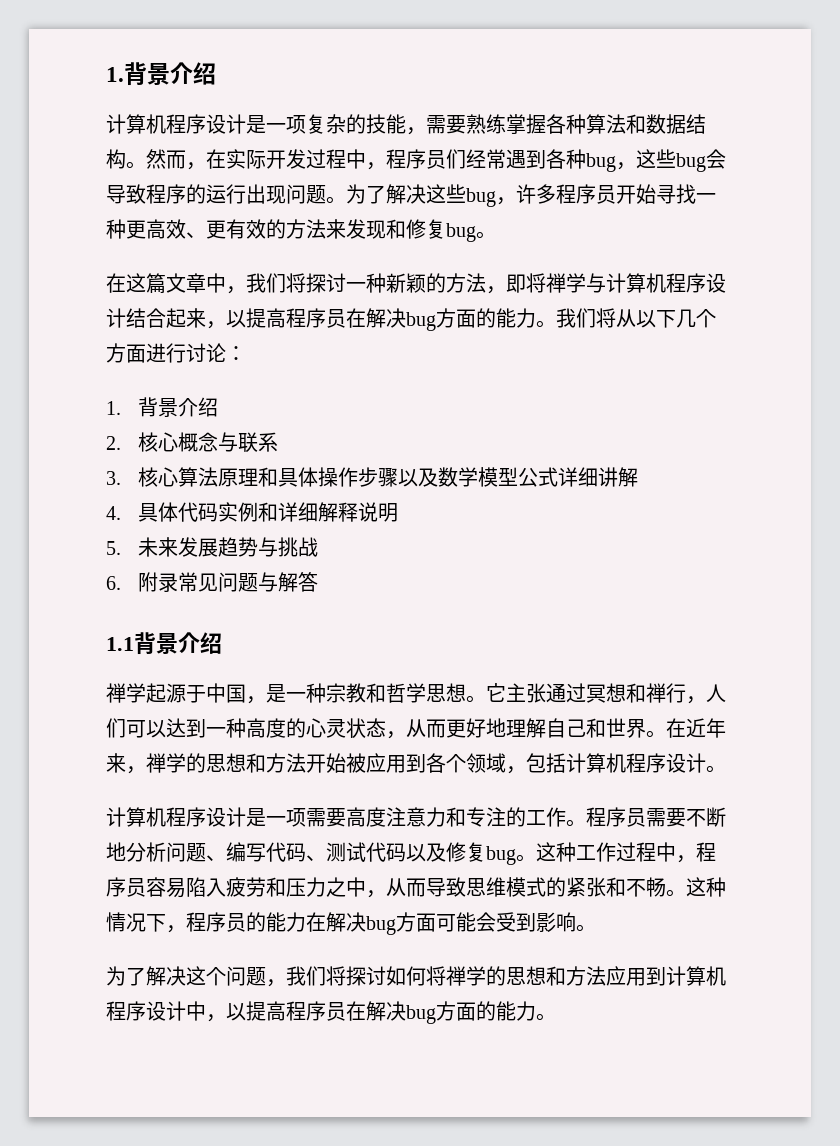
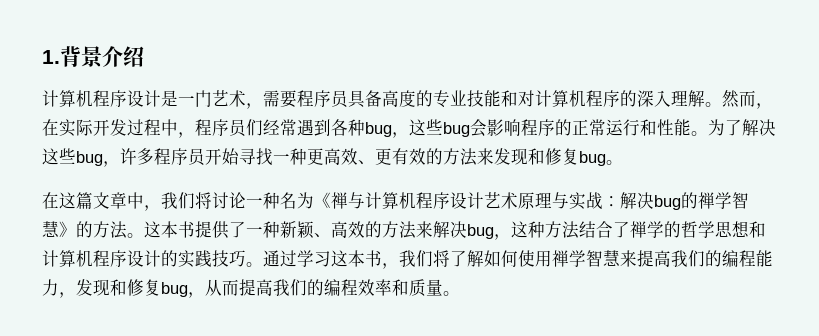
[286,114,706,135] [106,149,126,169] 项复杂的技能，需要熟练掌握各种算法和数据结构 -> [195,90,705,109] 门艺术，需要程序员具备高度的专业技能和对计算机程序的深入理解
[106,184,326,204] 导致程序的运行出现问题 -> [487,119,691,136] 影响程序的正常运行和性能
[306,273,726,294] [106,308,716,331] [106,343,246,363] [106,397,219,417] [106,432,279,453] [106,467,639,487] [106,502,399,522] [106,537,319,557] [106,572,319,592] [106,632,222,655] [106,683,726,704] [106,718,726,739] [106,753,726,774] [106,807,726,827] [106,842,716,865] [106,877,726,898] [106,912,596,935] [106,966,726,987] [106,1001,536,1024] 探讨一种新颖的方法，即将禅学与计算机程序设计结合起来，以提高程序员在解决bug方面的能力。我们将从以下几个方面进行讨论： // 1.背景介绍 // 2.核心概念与联系 // 3.核心算法原理和具体操作步骤以及数学模型公式详细讲解 // 4.具体代码实例和详细解释说明 // 5.未来发展趋势与挑战 // 6.附录常见问题与解答 // 1.1背景介绍 // 禅学起源于中国，是一种宗教和哲学思想。它主张通过冥想和禅行，人们可以达到一种高度的心灵状态，从而更好地理解自己和世界。在近年来，禅学的思想和方法开始被应用到各个领域，包括计算机程序设计。 // 计算机程序设计是一项需要高度注意力和专注的工作。程序员需要不断地分析问题、编写代码、测试代码以及修复bug。这种工作过程中，程序员容易陷入疲劳和压力之中，从而导致思维模式的紧张和不畅。这种情况下，程序员的能力在解决bug方面可能会受到影响。 // 为了解决这个问题，我们将探讨如何将禅学的思想和方法应用到计算机程序设计中，以提高程序员在解决bug方面的能力 -> [212,192,749,210] [42,221,766,240] [42,250,773,269] [42,279,443,298] 讨论一种名为《禅与计算机程序设计艺术原理与实战：解决bug的禅学智慧》的方法。这本书提供了一种新颖、高效的方法来解决bug，这种方法结合了禅学的哲学思想和计算机程序设计的实践技巧。通过学习这本书，我们将了解如何使用禅学智慧来提高我们的编程能力，发现和修复bug，从而提高我们的编程效率和质量

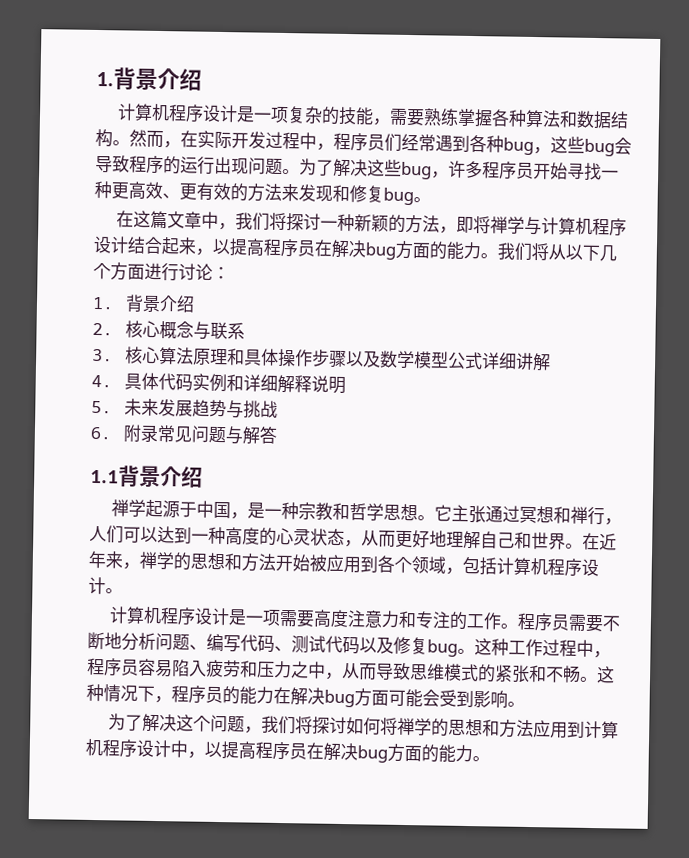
[195,90,705,109] 门艺术，需要程序员具备高度的专业技能和对计算机程序的深入理解 -> [270,106,630,130] [95,128,113,148] 项复杂的技能，需要熟练掌握各种算法和数据结构
[487,119,691,136] 影响程序的正常运行和性能 -> [95,155,283,175] 导致程序的运行出现问题
[212,192,749,210] [42,221,766,240] [42,250,773,269] [42,279,443,298] 讨论一种名为《禅与计算机程序设计艺术原理与实战：解决bug的禅学智慧》的方法。这本书提供了一种新颖、高效的方法来解决bug，这种方法结合了禅学的哲学思想和计算机程序设计的实践技巧。通过学习这本书，我们将了解如何使用禅学智慧来提高我们的编程能力，发现和修复bug，从而提高我们的编程效率和质量 -> [286,213,628,237] [93,235,617,262] [93,262,230,282] [92,294,196,313] [92,320,246,340] [92,346,552,372] [91,372,347,395] [91,398,279,419] [90,424,279,445] [90,465,203,488] [111,499,623,526] [89,525,617,551] [88,550,599,577] [88,576,123,595] [109,606,622,633] [87,631,611,659] [87,657,615,684] [86,683,525,709] [108,713,620,739] [85,738,473,763] 探讨一种新颖的方法，即将禅学与计算机程序设计结合起来，以提高程序员在解决bug方面的能力。我们将从以下几个方面进行讨论： // 1.背景介绍 // 2.核心概念与联系 // 3.核心算法原理和具体操作步骤以及数学模型公式详细讲解 // 4.具体代码实例和详细解释说明 // 5.未来发展趋势与挑战 // 6.附录常见问题与解答 // 1.1背景介绍 // 禅学起源于中国，是一种宗教和哲学思想。它主张通过冥想和禅行，人们可以达到一种高度的心灵状态，从而更好地理解自己和世界。在近年来，禅学的思想和方法开始被应用到各个领域，包括计算机程序设计。 // 计算机程序设计是一项需要高度注意力和专注的工作。程序员需要不断地分析问题、编写代码、测试代码以及修复bug。这种工作过程中，程序员容易陷入疲劳和压力之中，从而导致思维模式的紧张和不畅。这种情况下，程序员的能力在解决bug方面可能会受到影响。 // 为了解决这个问题，我们将探讨如何将禅学的思想和方法应用到计算机程序设计中，以提高程序员在解决bug方面的能力

